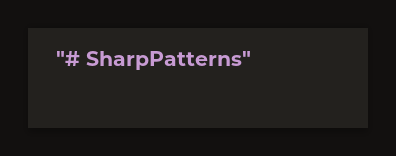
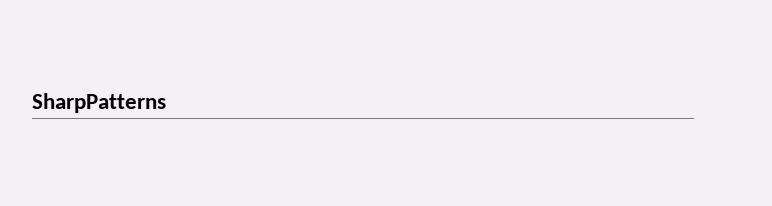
[56,51,251,70] "# SharpPatterns" -> [32,93,166,113] SharpPatterns

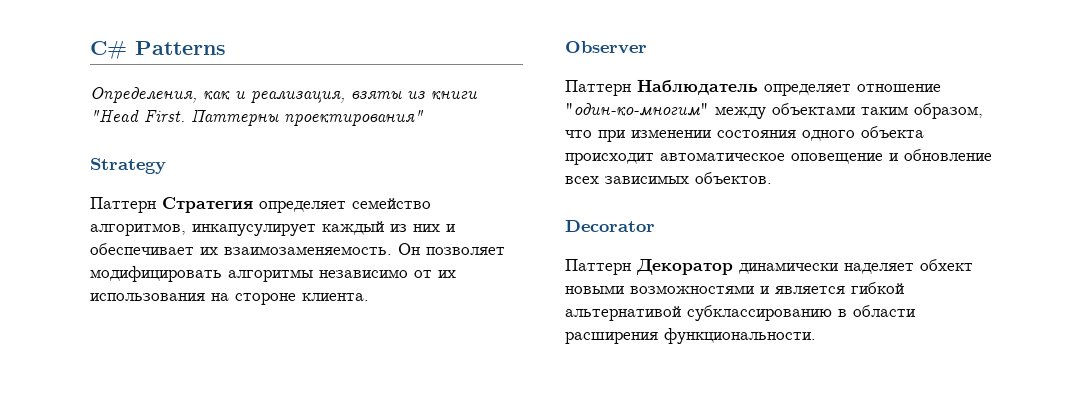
[32,93,166,113] SharpPatterns -> [90,40,226,60] [90,87,477,104] [90,109,424,127] [90,158,166,174] [90,197,431,213] [90,221,455,236] [90,243,505,255] [90,266,456,282] [90,293,369,305] [565,41,647,54] [565,79,941,96] [565,103,983,119] [565,126,924,142] [565,149,992,165] [565,172,772,184] [565,220,655,232] [565,259,973,275] [565,282,904,294] [565,305,915,321] [565,328,816,344] С# Patterns // Определения, как и реализация, взяты из книги "Head First. Паттерны проектирования" // Strategy // Паттерн Стратегия определяет семейство алгоритмов, инкапусулирует каждый из них и обеспечивает их взаимозаменяемость. Он позволяет модифицировать алгоритмы независимо от их использования на стороне клиента. // Observer // Паттерн Наблюдатель определяет отношение "один-ко-многим" между объектами таким образом, что при изменении состояния одного объекта происходит автоматическое оповещение и обновление всех зависимых объектов. // Decorator // Паттерн Декоратор динамически наделяет обхект новыми возможностями и является гибкой альтернативой субклассированию в области расширения функциональности.

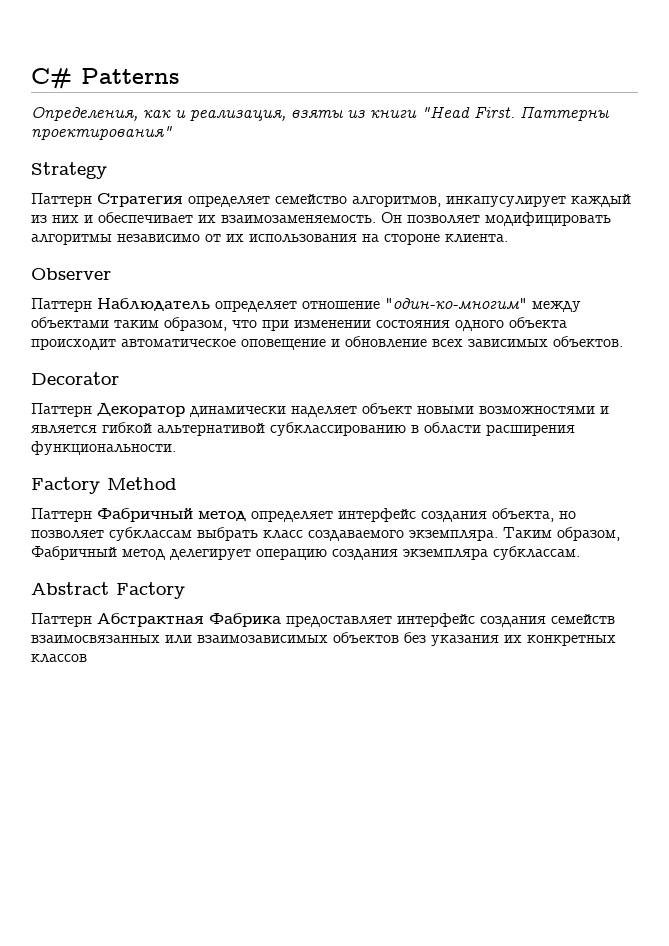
[920,259,973,271] обхект -> [362,403,412,414] объект
(816, 336) none -> [31,477,177,494] [31,508,576,522] [31,527,620,541] [31,546,580,560] [31,582,185,599] [31,613,615,627] [31,632,616,646] [31,654,87,663] // Factory Method // Паттерн Фабричный метод определяет интерфейс создания объекта, но позволяет субклассам выбрать класс создаваемого экземпляра. Таким образом, Фабричный метод делегирует операцию создания экземпляра субклассам. // Abstract Factory // Паттерн Абстрактная Фабрика предоставляет интерфейс создания семейств взаимосвязанных или взаимозависимых объектов без указания их конкретных классов

